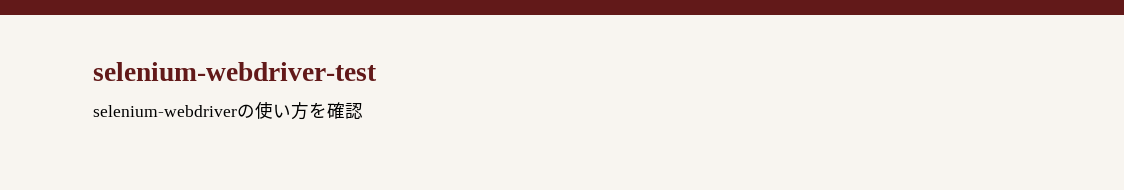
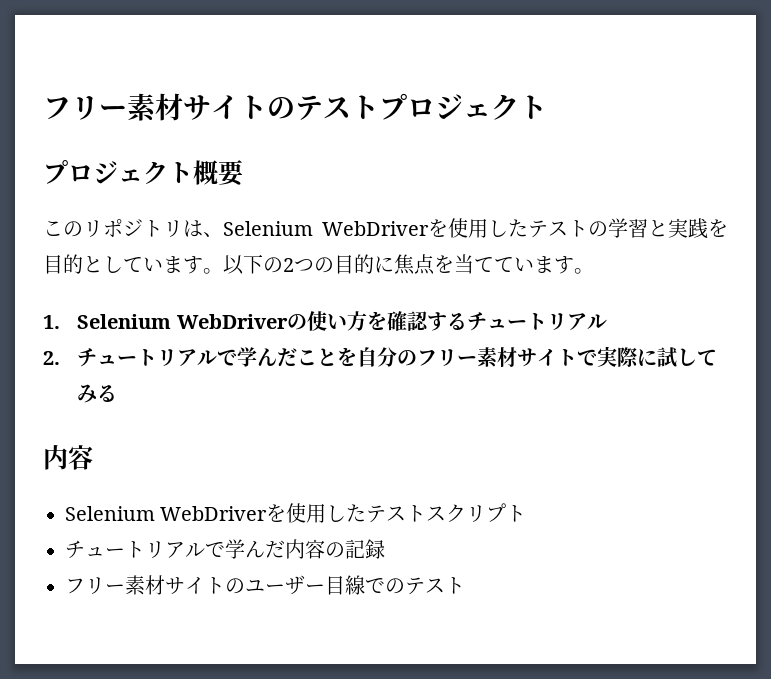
[93,62,377,81] [93,101,363,120] selenium-webdriver-test // selenium-webdriverの使い方を確認 -> [43,93,547,121] [43,160,244,186] [43,218,728,239] [43,254,594,275] [43,311,607,331] [43,346,718,368] [77,384,118,403] [43,445,93,470] [65,503,527,523] [65,539,385,559] [65,575,465,595] フリー素材サイトのテストプロジェクト // プロジェクト概要 // このリポジトリは、Selenium WebDriverを使用したテストの学習と実践を目的としています。以下の2つの目的に焦点を当てています。 // 1. Selenium WebDriverの使い方を確認するチュートリアル // 2.チュートリアルで学んだことを自分のフリー素材サイトで実際に試してみる // 内容 // Selenium WebDriverを使用したテストスクリプト // チュートリアルで学んだ内容の記録 // フリー素材サイトのユーザー目線でのテスト

